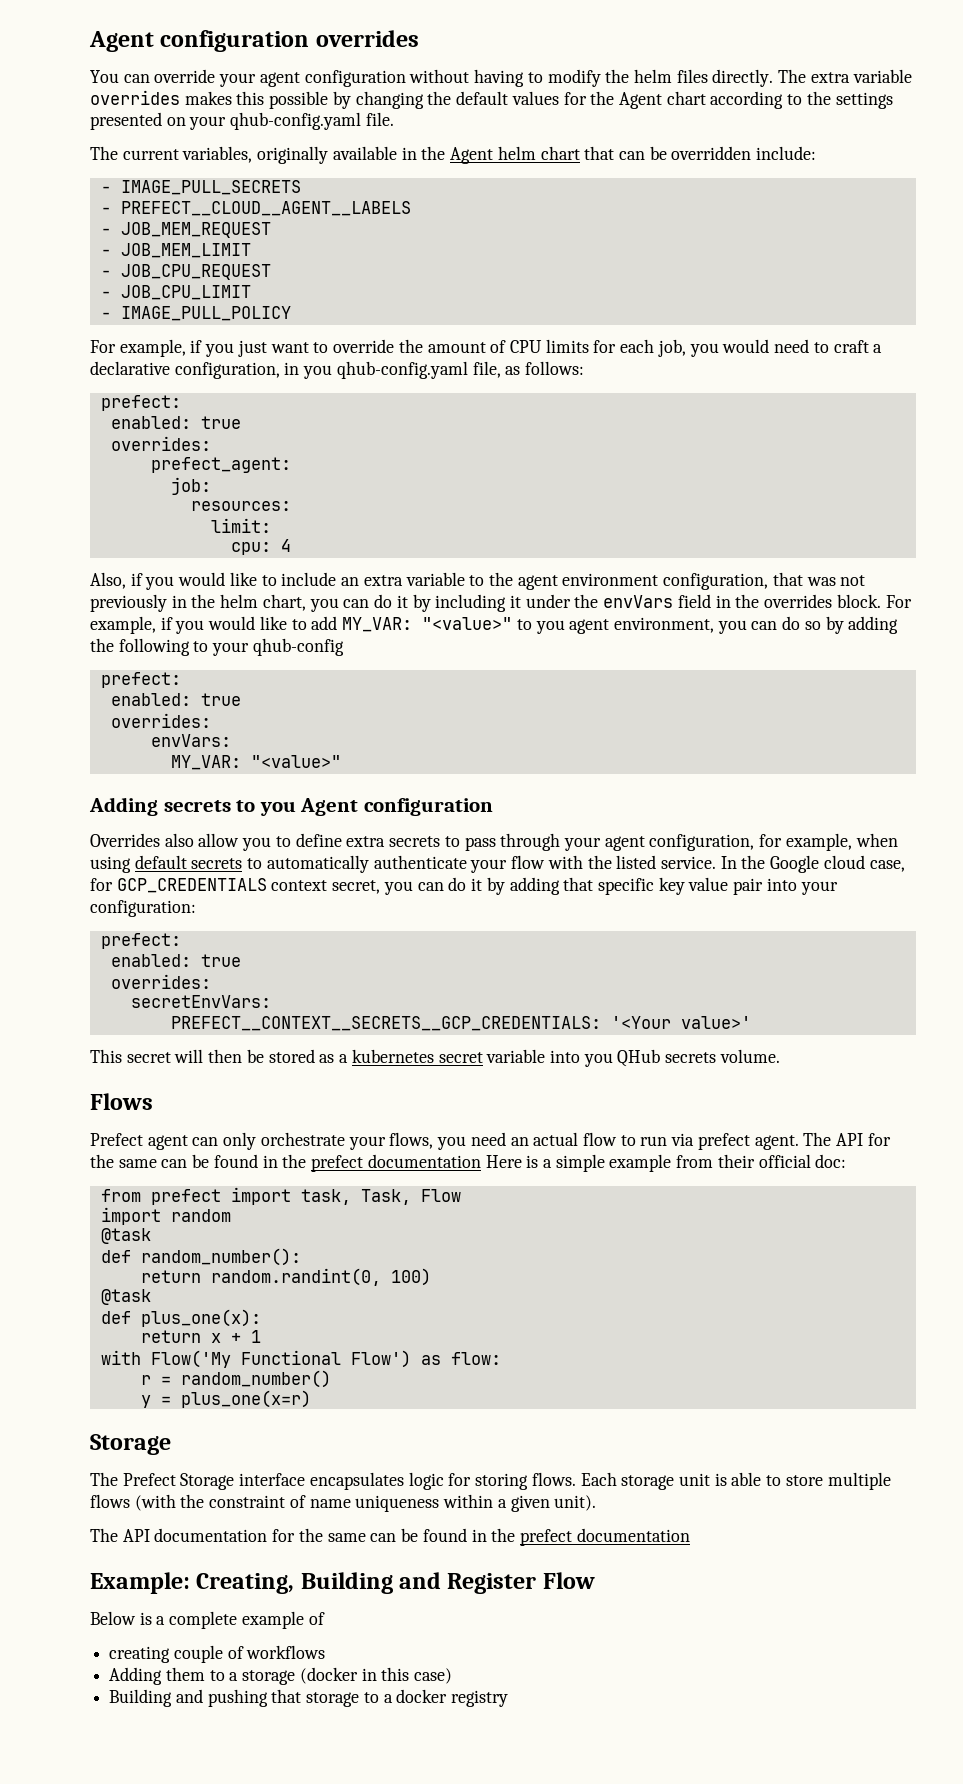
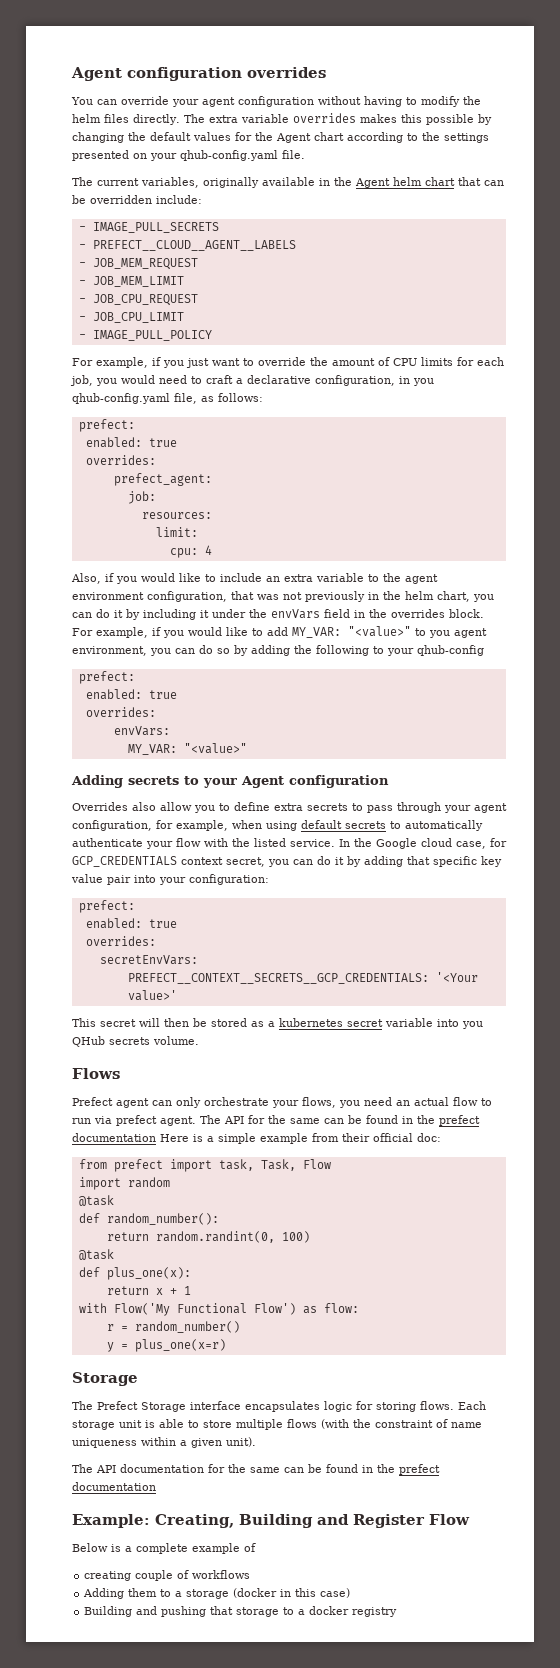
[259,801,296,816] you -> [203,778,237,788] your

